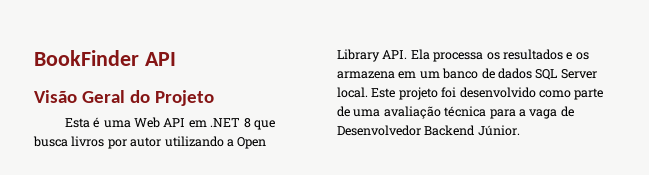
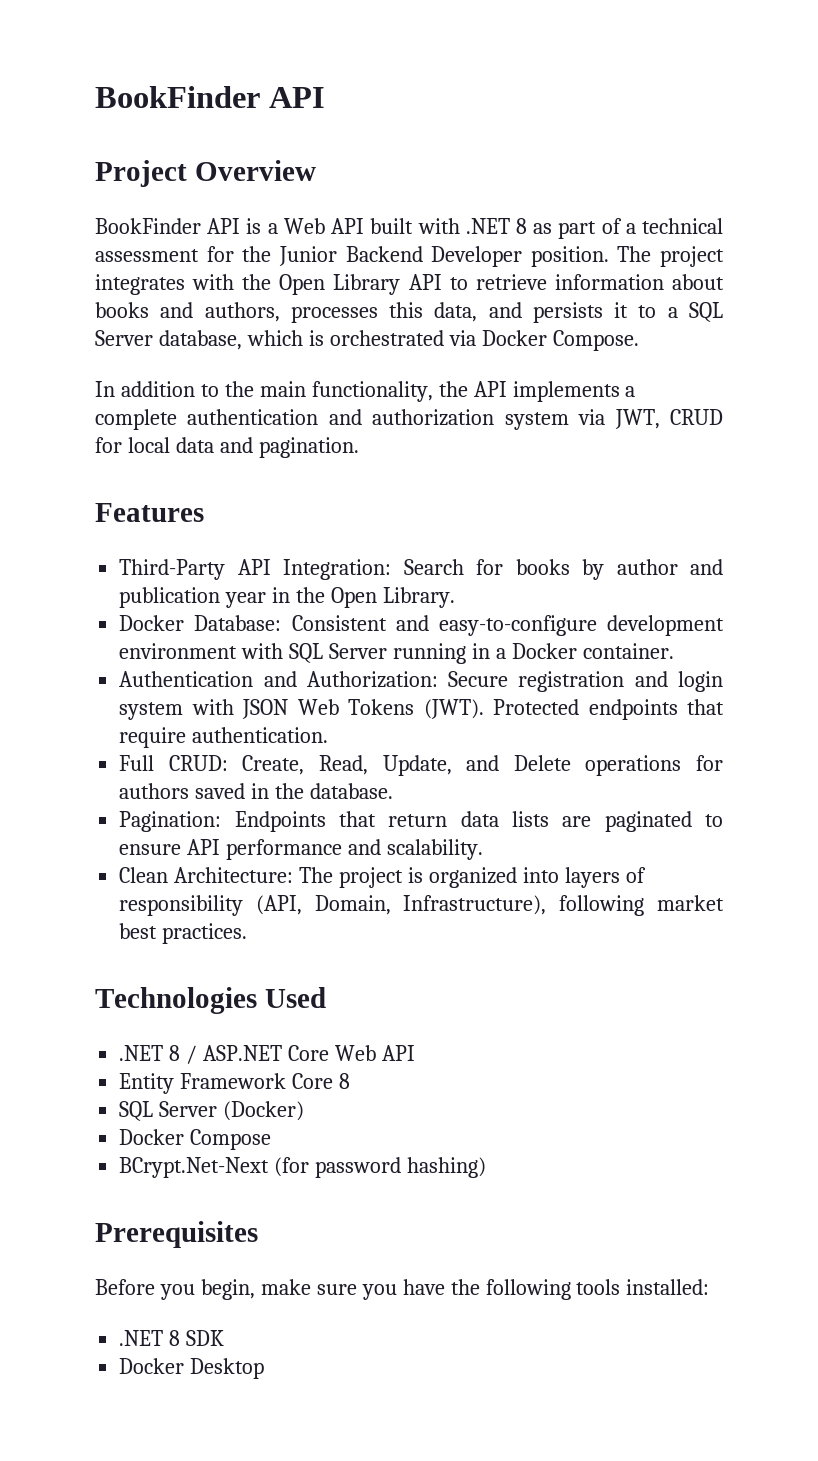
[34,90,214,106] [64,117,275,130] [33,136,267,149] [337,49,589,62] [337,68,597,80] [337,87,604,100] [337,106,574,119] [337,125,520,136] Visão Geral do Projeto // Esta é uma Web API em .NET 8 que busca livros por autor utilizando a Open Library API. Ela processa os resultados e os armazena em um banco de dados SQL Server local. Este projeto foi desenvolvido como parte de uma avaliação técnica para a vaga de Desenvolvedor Backend Júnior. -> [95,160,316,187] [95,218,723,239] [95,246,724,267] [95,274,724,295] [95,302,723,323] [95,330,639,351] [95,381,636,402] [95,409,723,430] [95,437,359,458] [95,503,204,522] [119,559,724,580] [119,587,455,608] [119,615,724,636] [119,643,674,664] [119,671,723,692] [119,699,725,720] [119,727,329,748] [119,755,724,776] [119,783,393,799] [119,811,724,832] [119,839,483,860] [119,867,646,888] [119,895,724,916] [119,923,248,944] [95,987,326,1014] [119,1045,415,1064] [119,1073,351,1094] [119,1101,305,1121] [119,1129,272,1150] [119,1157,487,1178] [95,1221,258,1248] [95,1279,710,1300] [119,1330,225,1346] [119,1358,265,1379] Project Overview // BookFinder API is a Web API built with .NET 8 as part of a technical assessment for the Junior Backend Developer position. The project integrates with the Open Library API to retrieve information about books and authors, processes this data, and persists it to a SQL Server database, which is orchestrated via Docker Compose. // In addition to the main functionality, the API implements a complete authentication and authorization system via JWT, CRUD for local data and pagination. // Features // Third-Party API Integration: Search for books by author and publication year in the Open Library. // Docker Database: Consistent and easy-to-configure development environment with SQL Server running in a Docker container. // Authentication and Authorization: Secure registration and login system with JSON Web Tokens (JWT). Protected endpoints that require authentication. // Full CRUD: Create, Read, Update, and Delete operations for authors saved in the database. // Pagination: Endpoints that return data lists are paginated to ensure API performance and scalability. // Clean Architecture: The project is organized into layers of responsibility (API, Domain, Infrastructure), following market best practices. // Technologies Used // .NET 8 / ASP.NET Core Web API // Entity Framework Core 8 // SQL Server (Docker) // Docker Compose // BCrypt.Net-Next (for password hashing) // Prerequisites // Before you begin, make sure you have the following tools installed: // .NET 8 SDK // Docker Desktop

